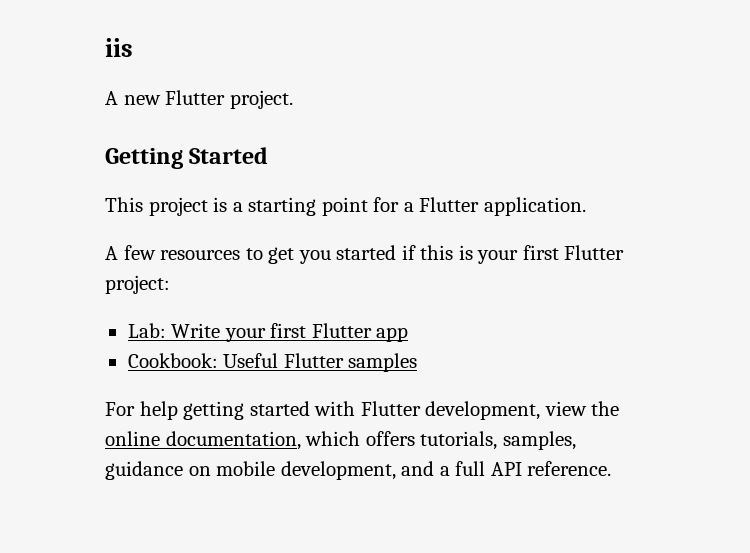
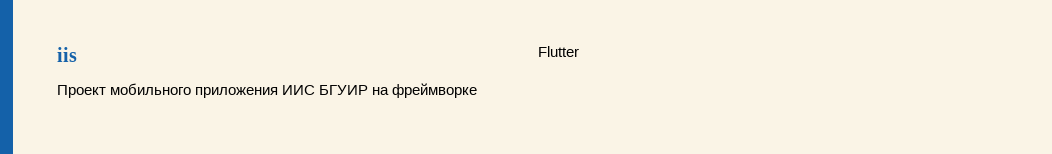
[105,90,293,109] [105,147,269,169] [105,197,586,216] [105,245,625,264] [105,275,170,294] [127,323,409,342] [127,353,418,372] [105,401,620,420] [105,431,576,450] [105,461,612,480] A new Flutter project. // Getting Started // This project is a starting point for a Flutter application. // A few resources to get you started if this is your first Flutter project: // Lab: Write your first Flutter app // Cookbook: Useful Flutter samples // For help getting started with Flutter development, view the online documentation, which offers tutorials, samples, guidance on mobile development, and a full API reference. -> [57,83,478,98] [538,46,579,57] Проект мобильного приложения ИИС БГУИР на фреймворке Flutter

